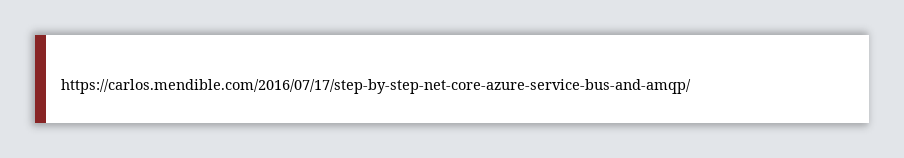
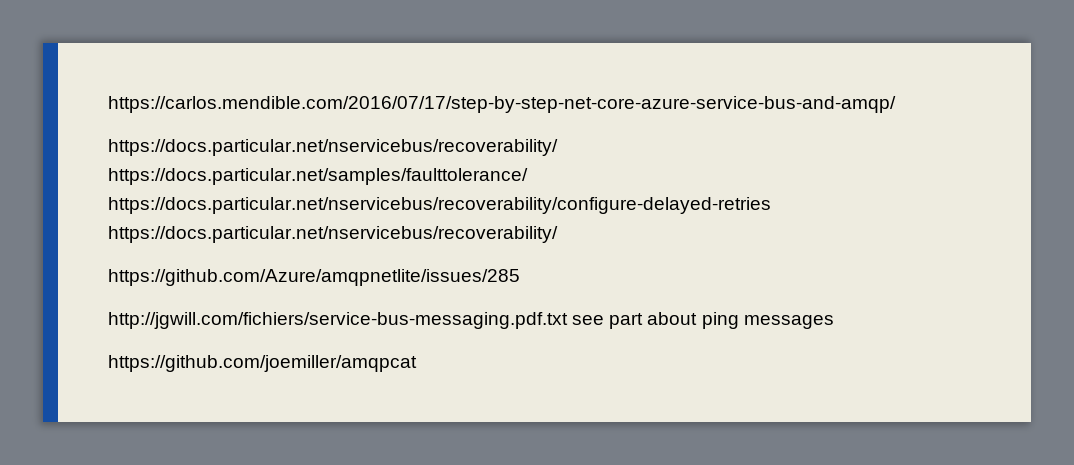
(691, 86) none -> [108,139,558,156] [108,168,528,185] [108,197,771,214] [108,226,558,243] [108,269,520,286] [108,312,834,329] [108,355,417,372] // https://docs.particular.net/nservicebus/recoverability/ https://docs.particular.net/samples/faulttolerance/ https://docs.particular.net/nservicebus/recoverability/configure-delayed-retries https://docs.particular.net/nservicebus/recoverability/ // https://github.com/Azure/amqpnetlite/issues/285 // http://jgwill.com/fichiers/service-bus-messaging.pdf.txt see part about ping messages // https://github.com/joemiller/amqpcat

